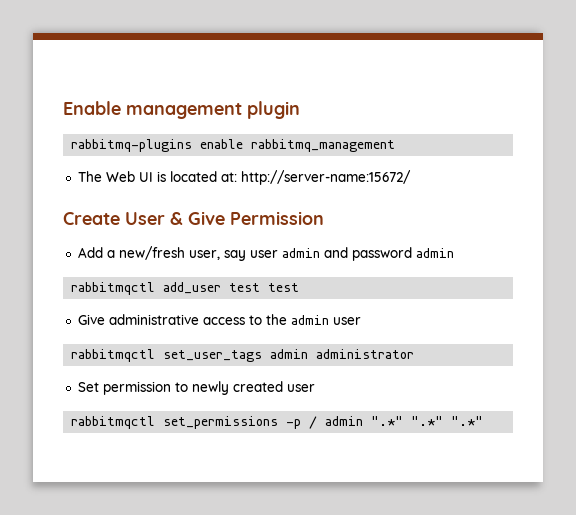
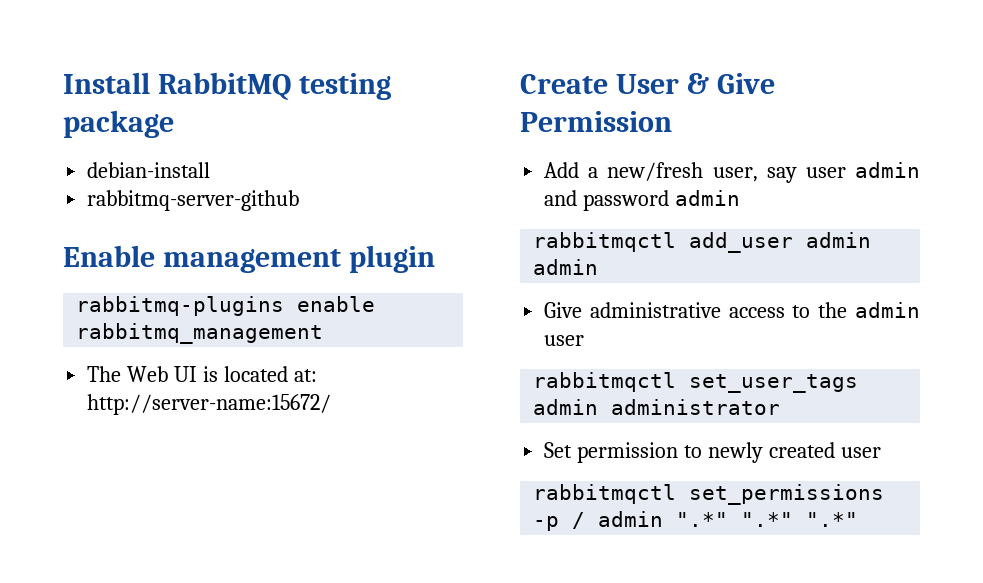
(63, 108) none -> [63,72,391,100] [63,110,174,138] [87,162,211,178] [87,190,300,211] Install RabbitMQ testing package // debian-install // rabbitmq-server-github //
[229,283,300,292] test test -> [806,232,872,248] [533,259,599,275] admin admin

